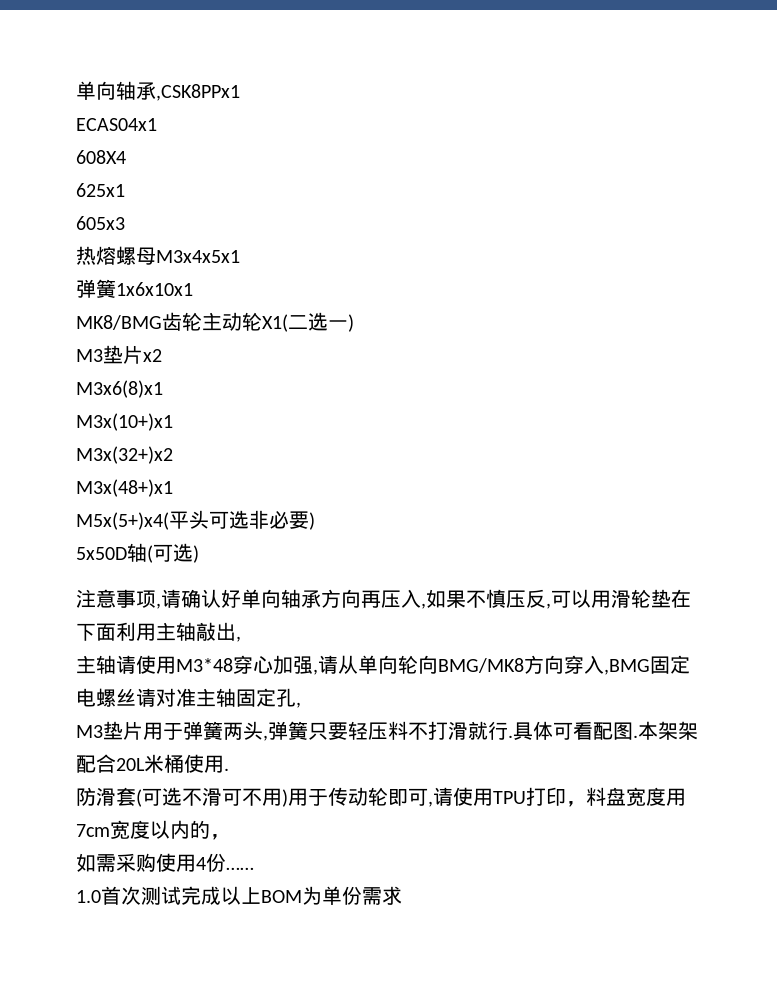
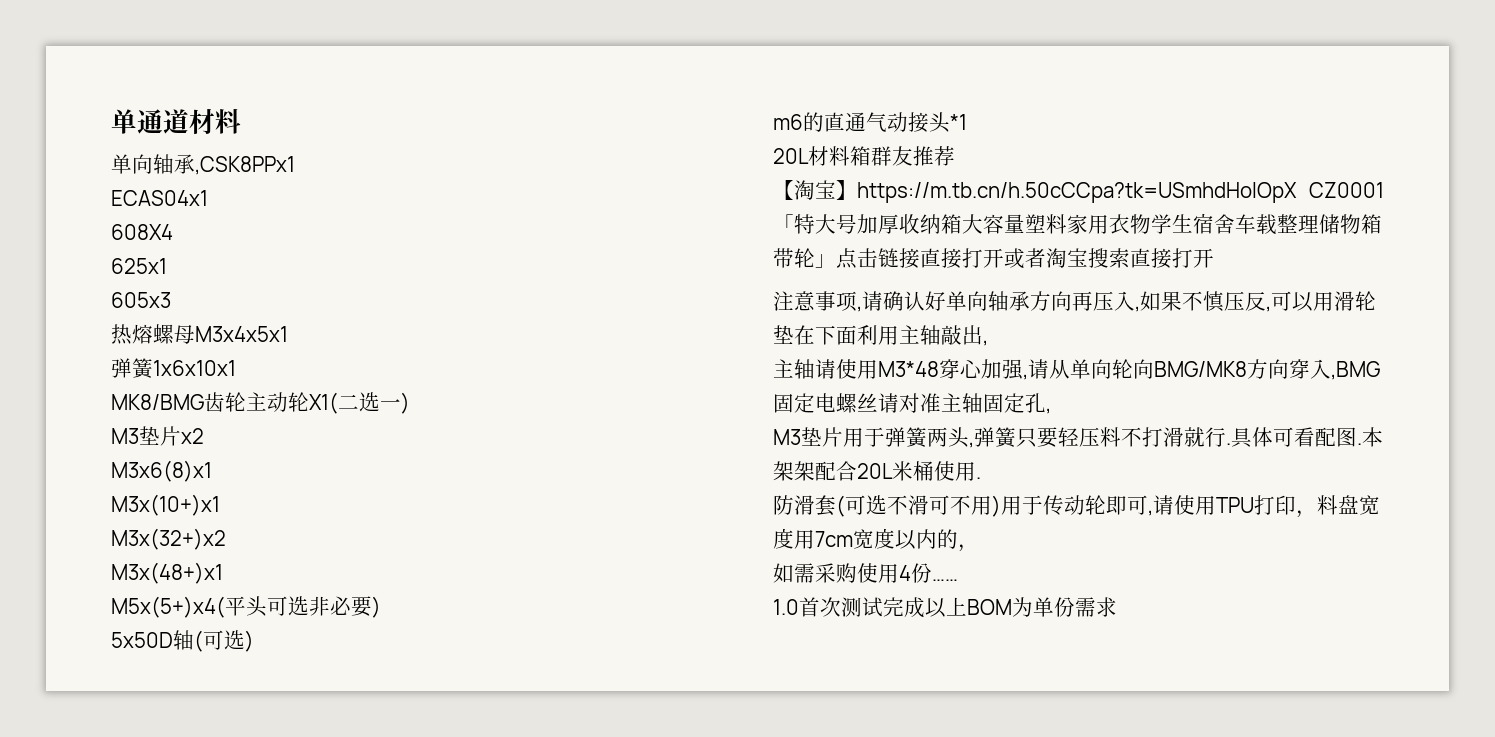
[76,81,96,100] 单 -> [111,108,241,135] [111,154,132,174] 单通道材料 // 单
(199, 554) none -> [773,112,967,133] [773,146,955,166] [773,180,1384,203] [773,213,1382,235] [773,248,1214,269] // m6的直通气动接头*1 // 20L材料箱群友推荐 // 【淘宝】https://m.tb.cn/h.50cCCpa?tk=USmhdHolOpX CZ0001「特大号加厚收纳箱大容量塑料家用衣物学生宿舍车载整理储物箱带轮」点击链接直接打开或者淘宝搜索直接打开

